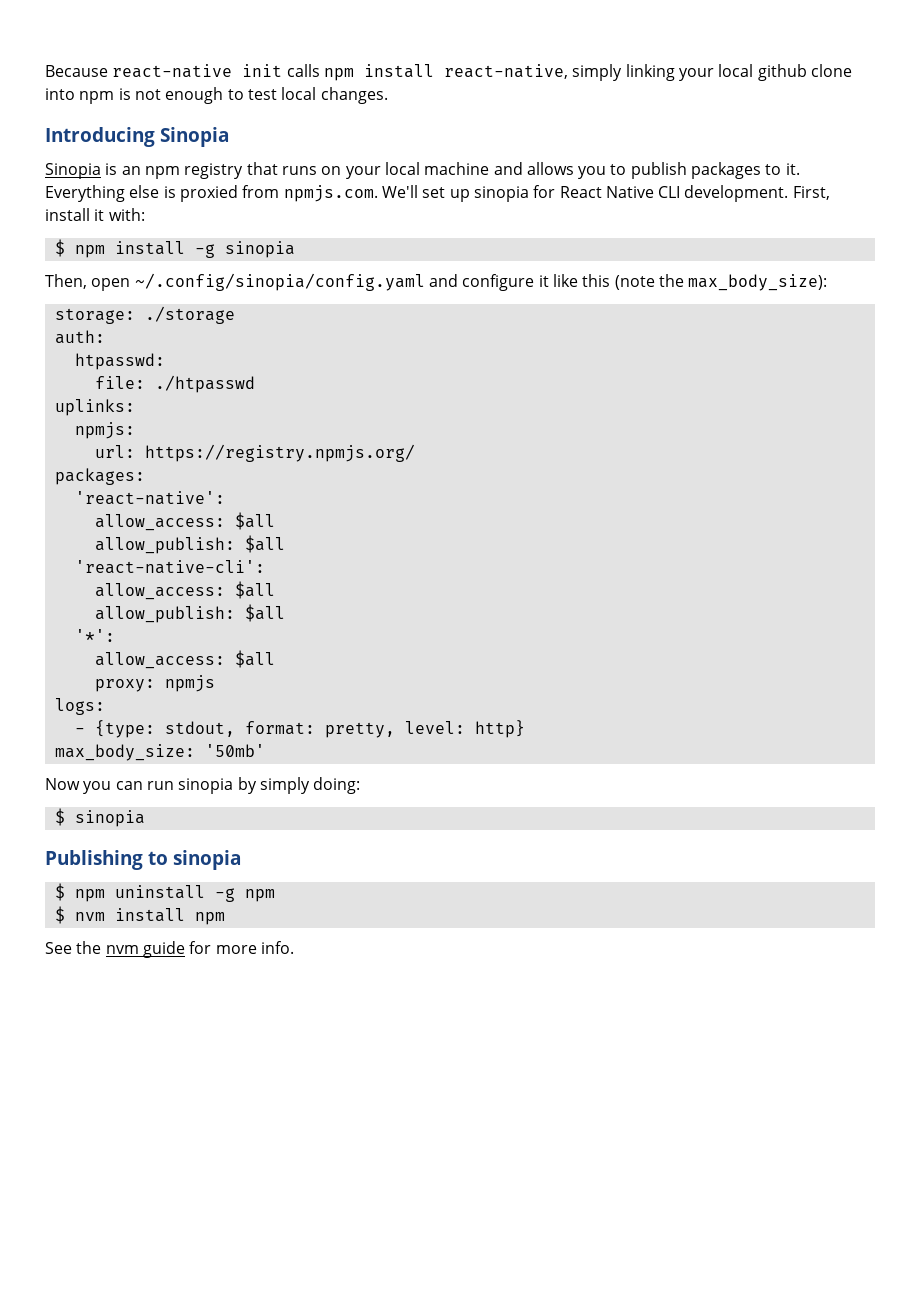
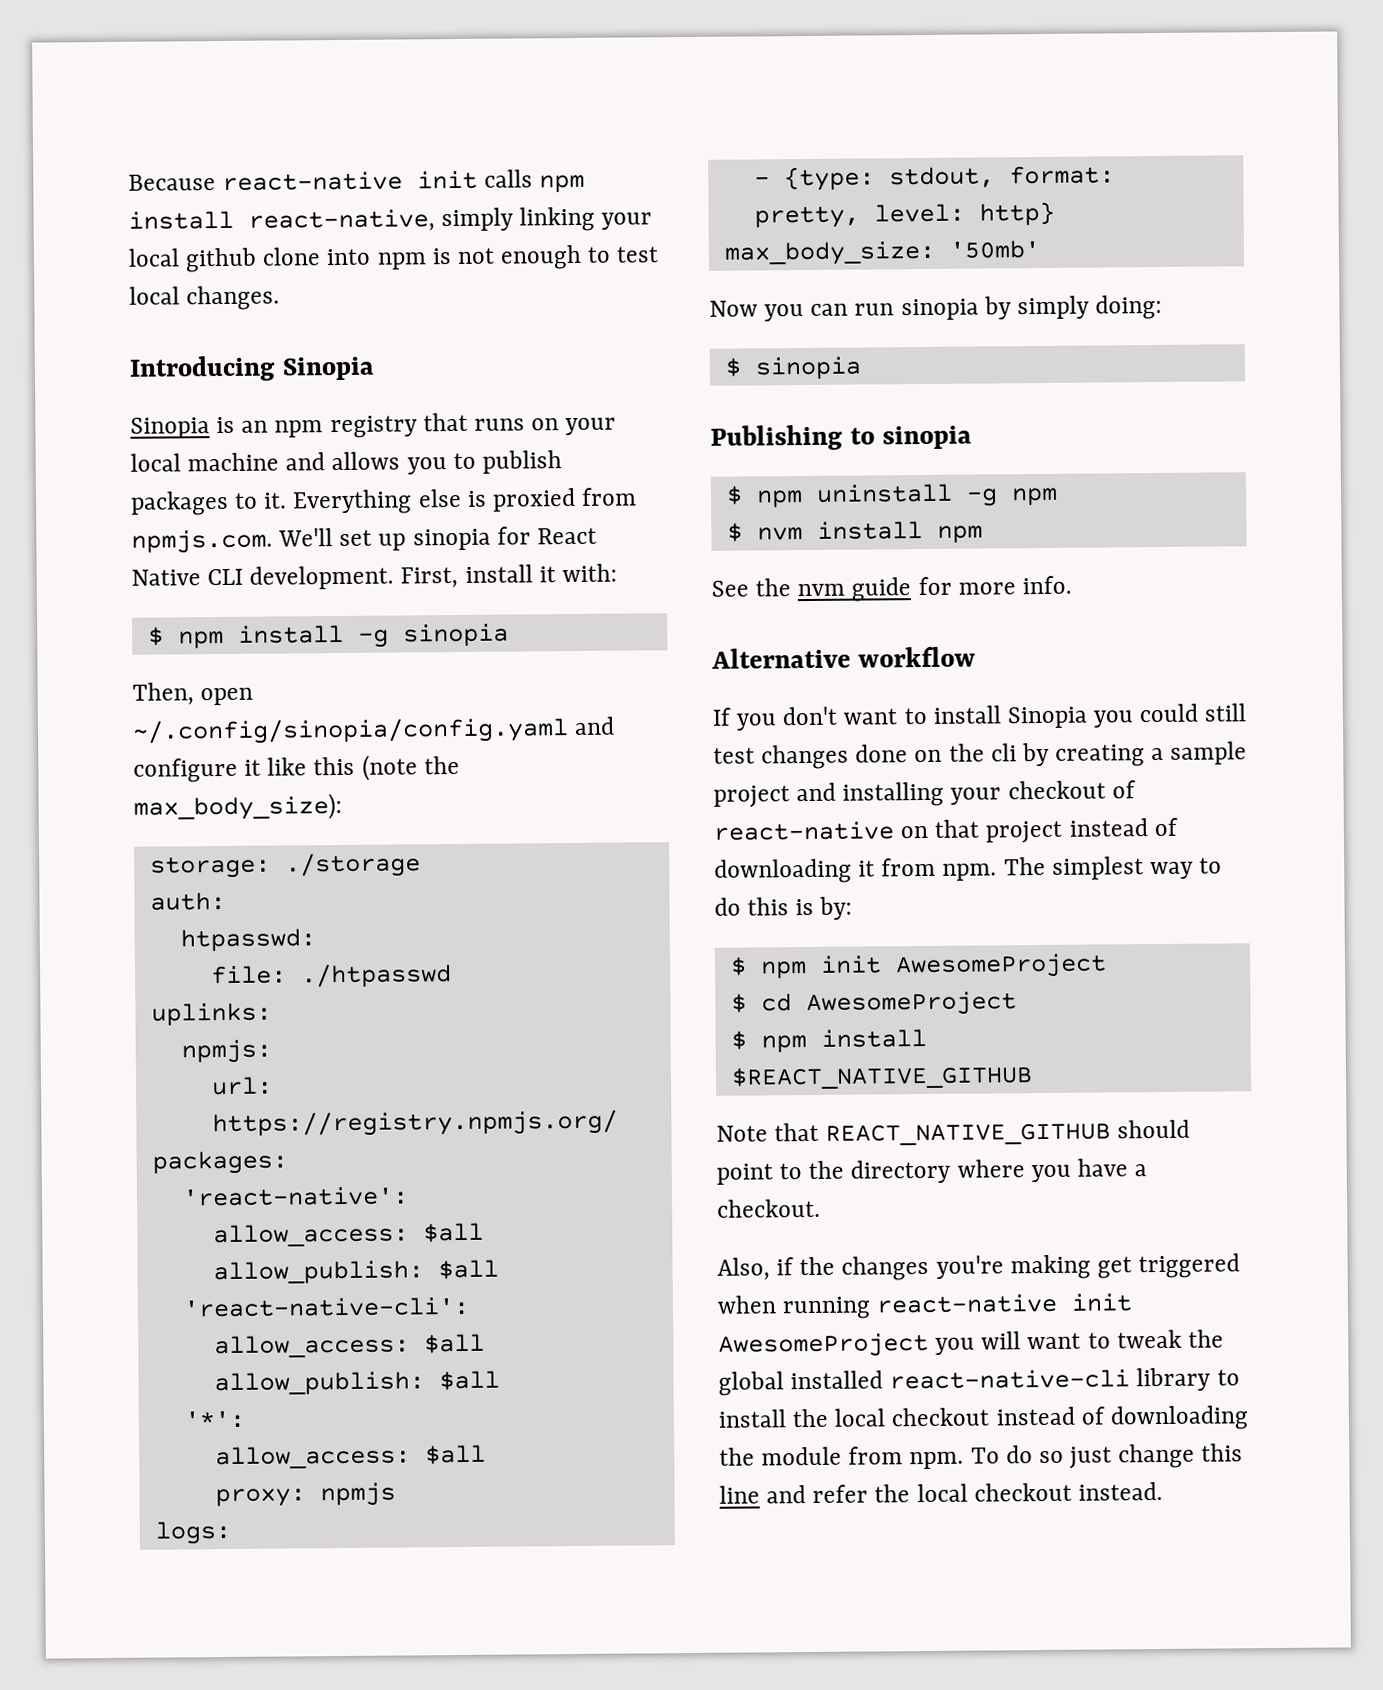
(294, 947) none -> [711,646,976,669] [712,703,1247,731] [713,741,1248,770] [713,780,1136,808] [713,817,1178,844] [714,856,1223,884] [714,896,853,920] [729,953,1107,979] [730,991,1017,1017] [730,1028,927,1053] [730,1065,1033,1090] [716,1119,1191,1146] [716,1158,1148,1185] [717,1198,821,1218] [717,1253,1241,1281] [717,1293,1134,1320] [718,1329,1224,1358] [718,1367,1240,1396] [718,1405,1249,1431] [719,1443,1244,1470] [719,1481,1163,1504] // Alternative workflow // If you don't want to install Sinopia you could still test changes done on the cli by creating a sample project and installing your checkout of react-native on that project instead of downloading it from npm. The simplest way to do this is by: // $ npm init AwesomeProject // $ cd AwesomeProject // $ npm install $REACT_NATIVE_GITHUB // Note that REACT_NATIVE_GITHUB should point to the directory where you have a checkout. // Also, if the changes you're making get triggered when running react-native init AwesomeProject you will want to tweak the global installed react-native-cli library to install the local checkout instead of downloading the module from npm. To do so just change this line and refer the local checkout instead.

